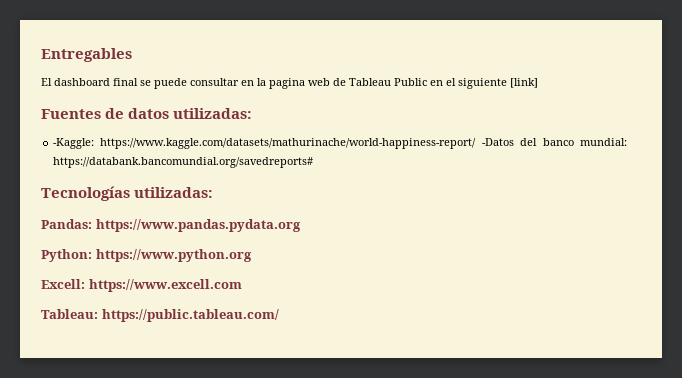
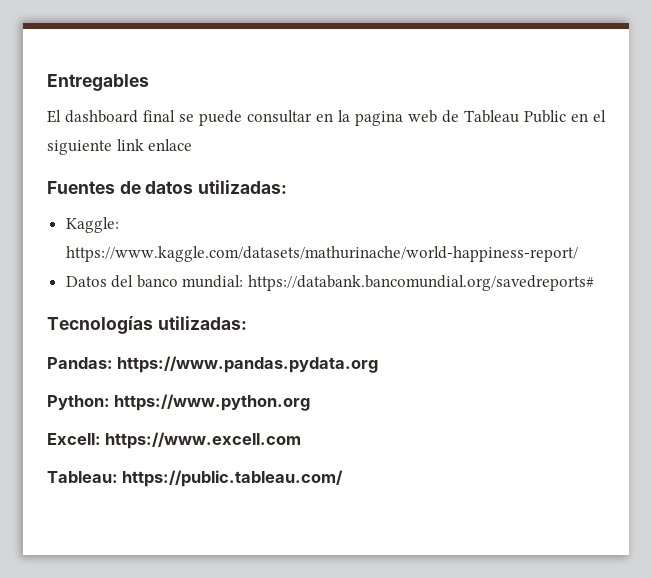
[510,78,538,88] [link] -> [116,139,193,151] link enlace
[53,138,95,149] -Kaggle: -> [65,217,119,233] Kaggle:
[481,138,514,146] -Datos -> [65,276,107,287] // Datos

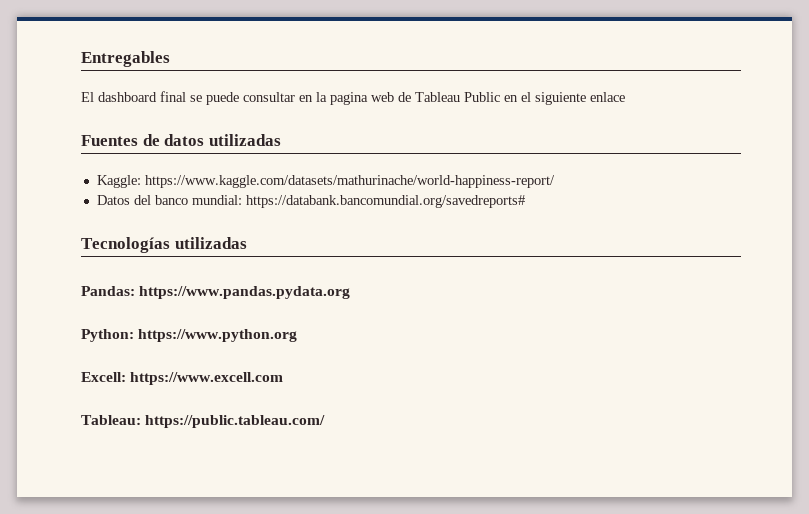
[116,139,144,151] link -> (586, 98) none
[198,180,288,194] utilizadas: -> [208,134,281,146] utilizadas
[157,316,247,330] utilizadas: -> [174,237,247,249] utilizadas

